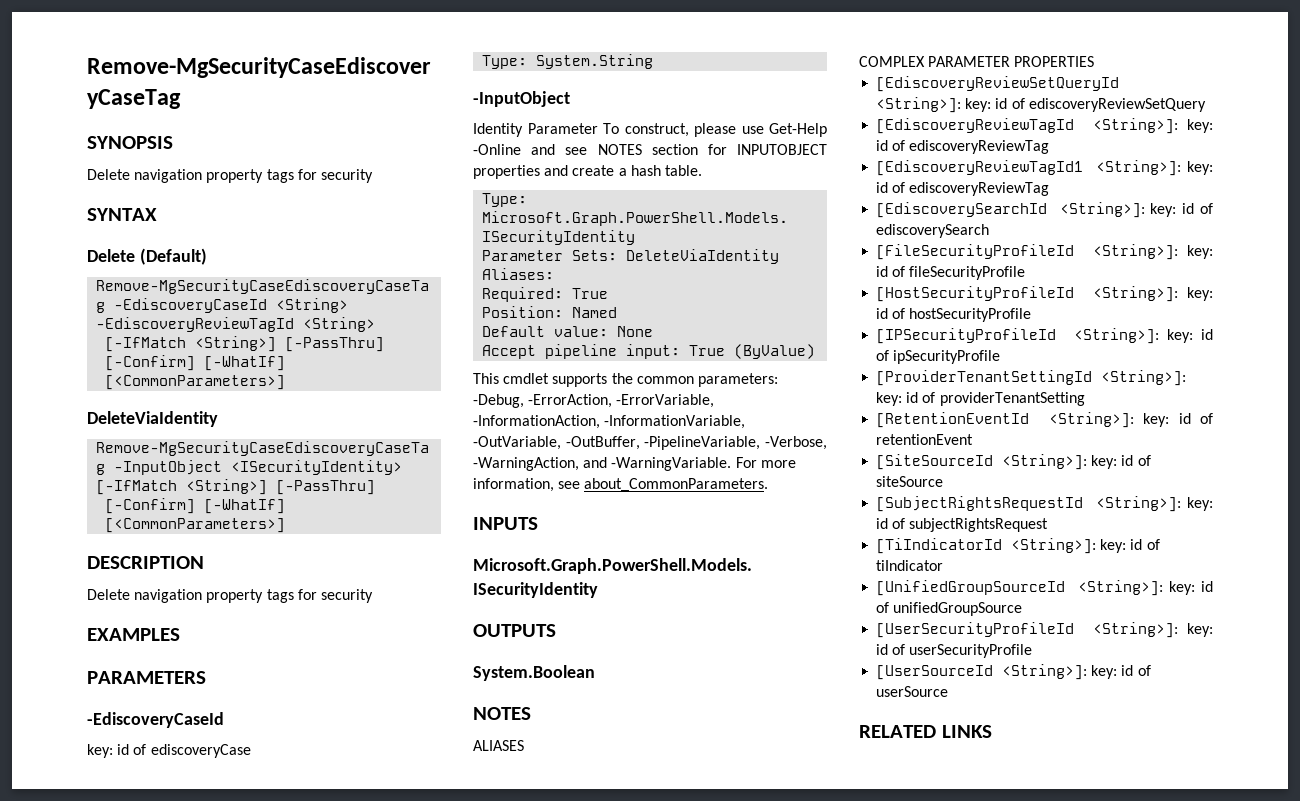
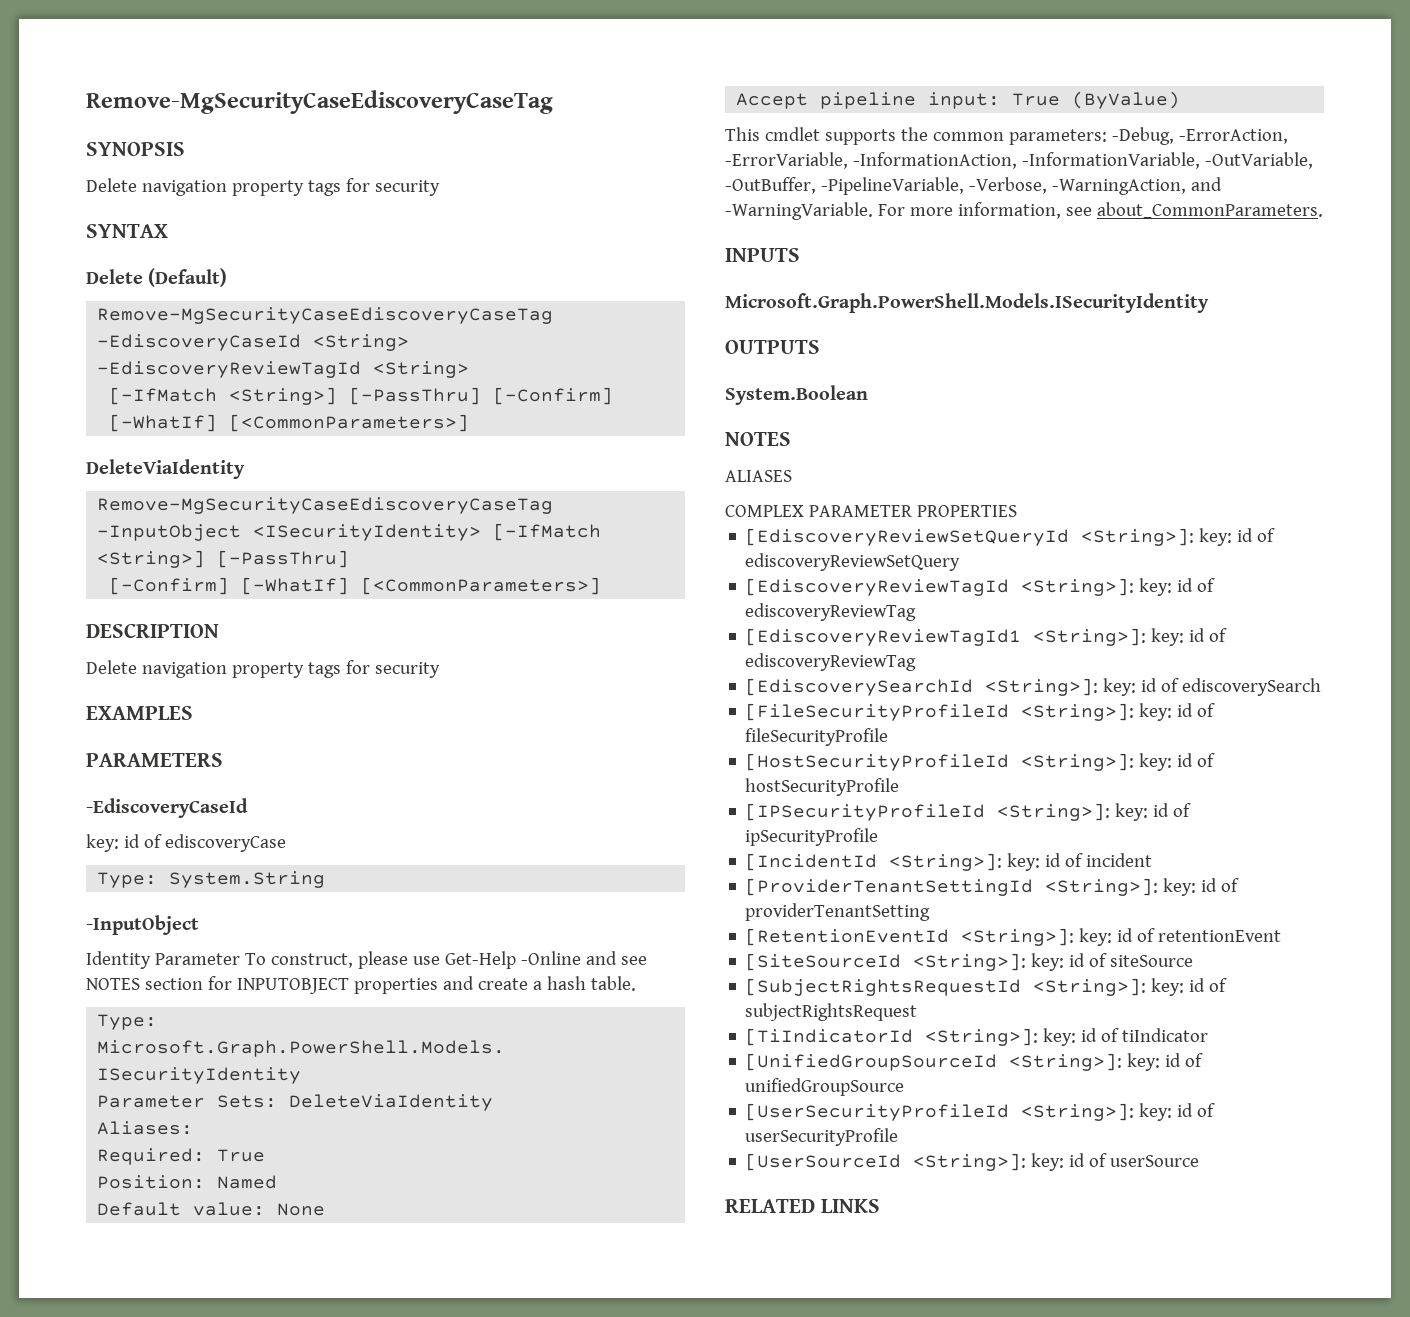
(1001, 357) none -> [745,853,1153,871] // [IncidentId <String>]: key: id of incident

